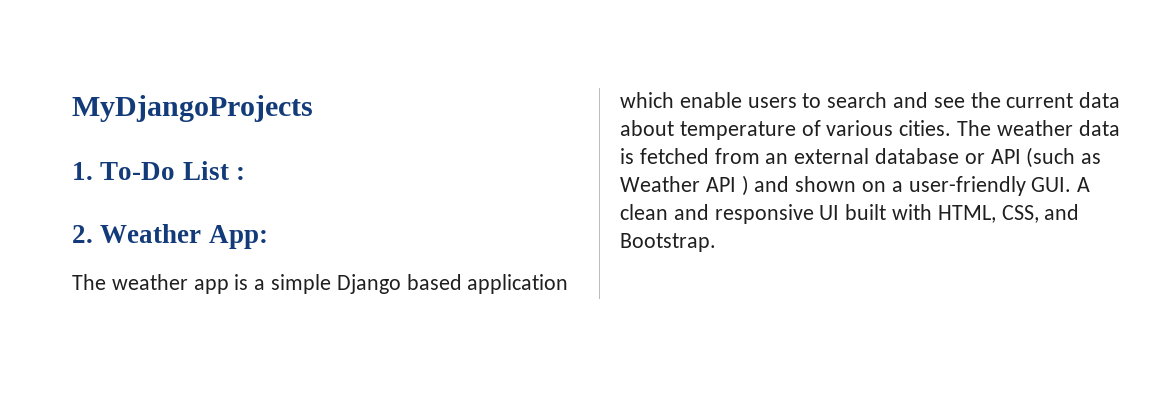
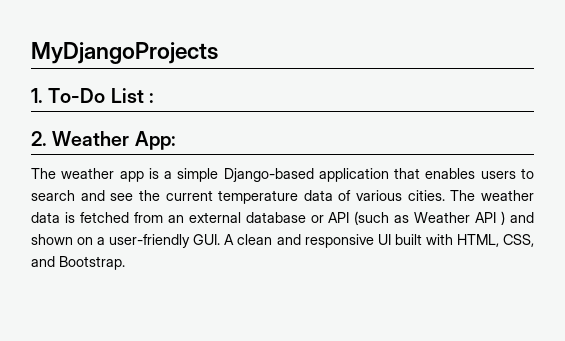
[336,274,569,294] [620,92,742,108] Django based application which enable -> [223,168,476,182] Django-based application that enables
[1079,92,1121,108] [620,120,796,140] data about temperature -> [218,190,333,204] temperature data

